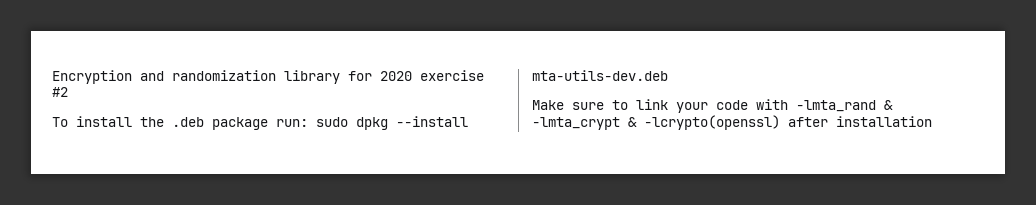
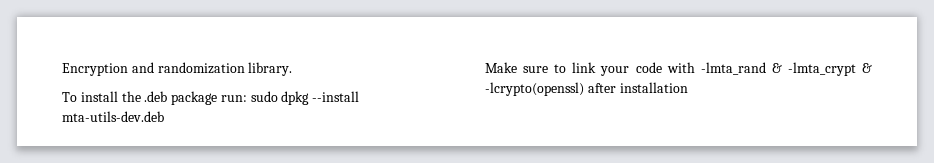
[284,70,484,84] [52,87,68,97] library for 2020 exercise #2 -> [248,62,293,76] library.

